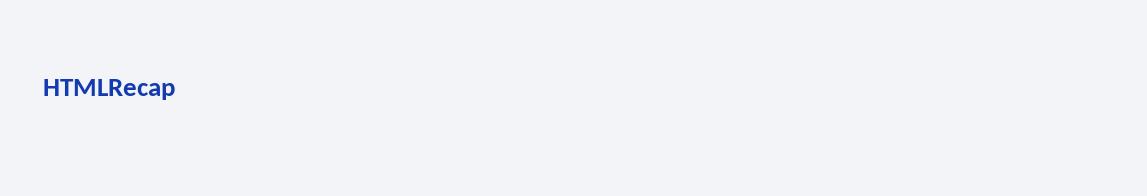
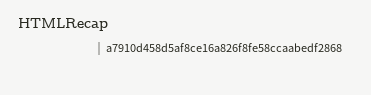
(175, 89) none -> [105,43,342,52] // a7910d458d5af8ce16a826f8fe58ccaabedf2868

